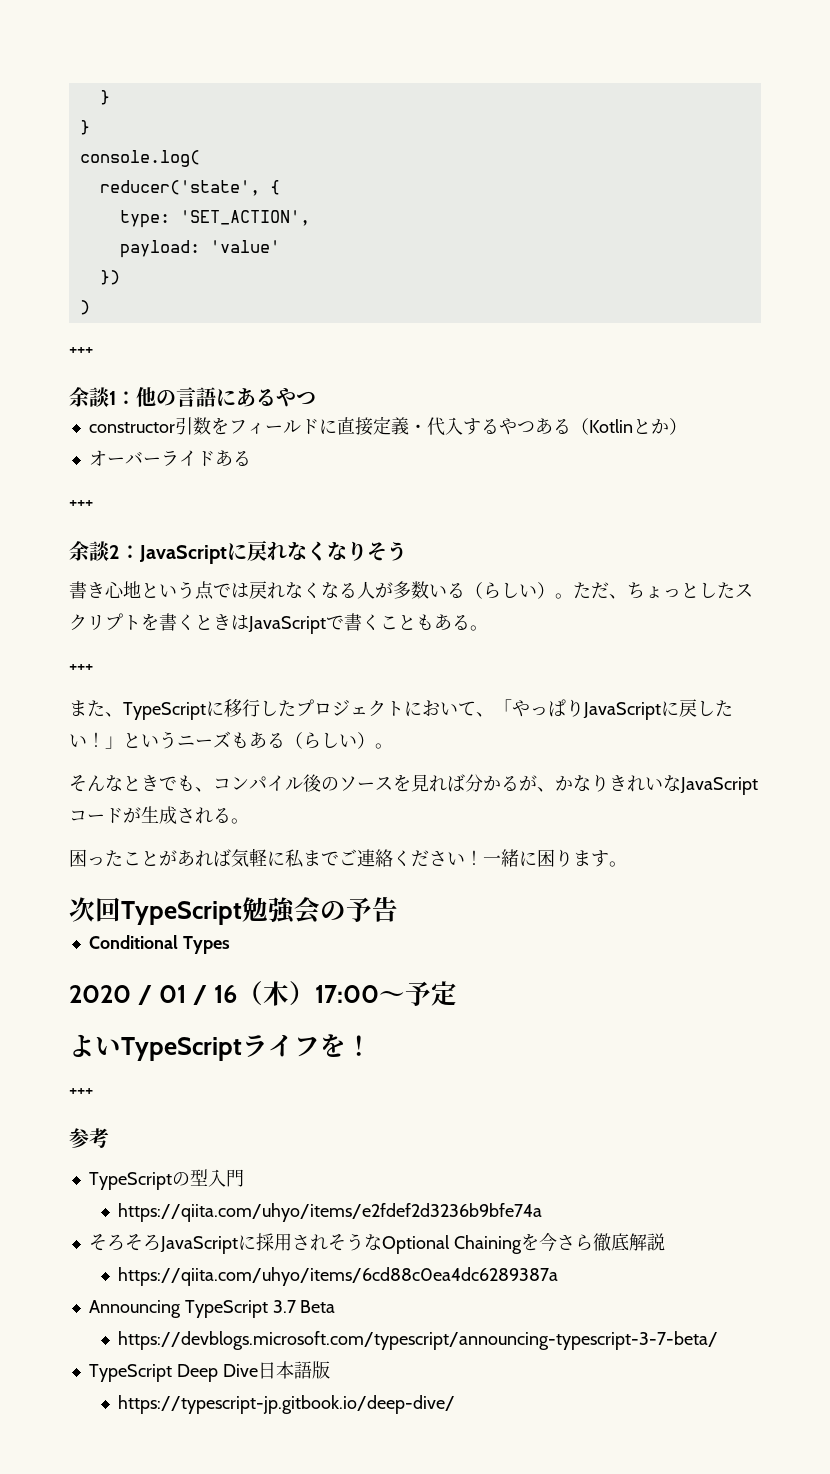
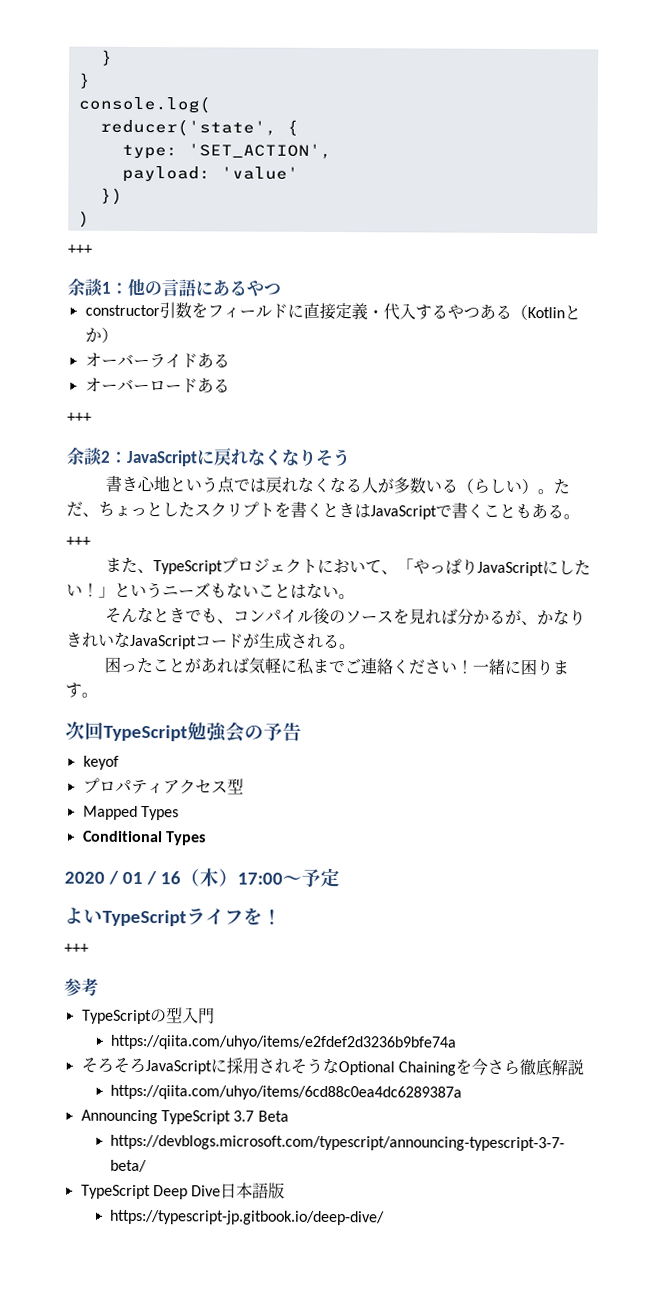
(251, 458) none -> [84,377,230,394] // オーバーロードある
[205,699,296,717] に移行した -> (224, 567) none
[678,699,697,717] 戻 -> (560, 567) none
[249,732,375,749] ある（らしい） -> [226,582,339,599] ないことはない
(398, 909) none -> [82,755,119,770] [82,777,244,795] [82,805,179,821] // keyof // プロパティアクセス型 // Mapped Types

